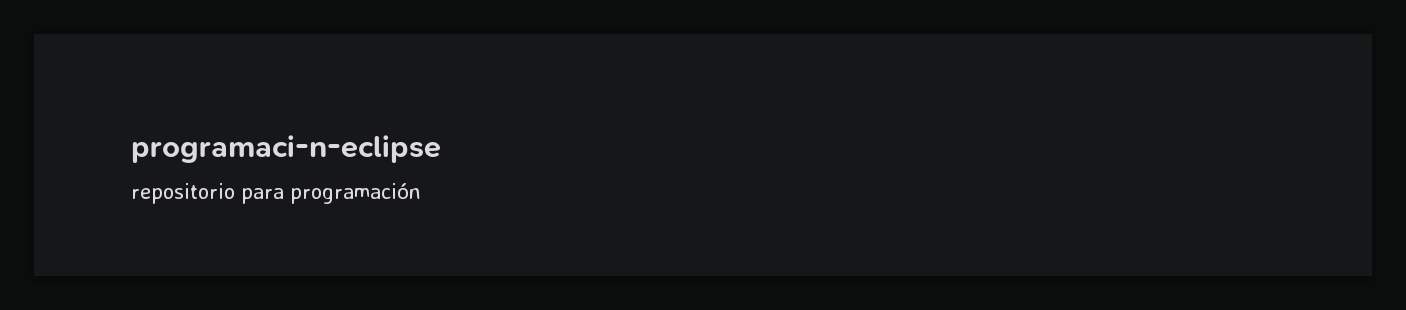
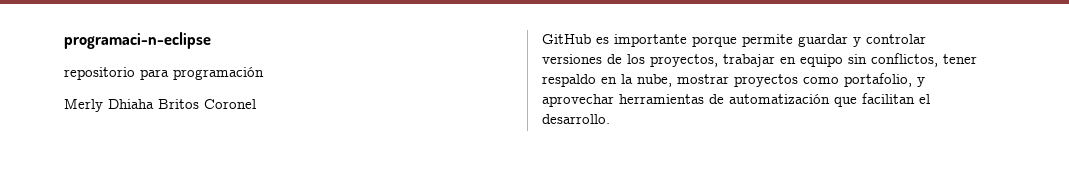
(421, 193) none -> [64,98,256,112] [542,34,926,47] [542,53,977,67] [542,73,925,87] [542,93,930,107] [542,114,610,124] // Merly Dhiaha Britos Coronel // GitHub es importante porque permite guardar y controlar versiones de los proyectos, trabajar en equipo sin conflictos, tener respaldo en la nube, mostrar proyectos como portafolio, y aprovechar herramientas de automatización que facilitan el desarrollo.

